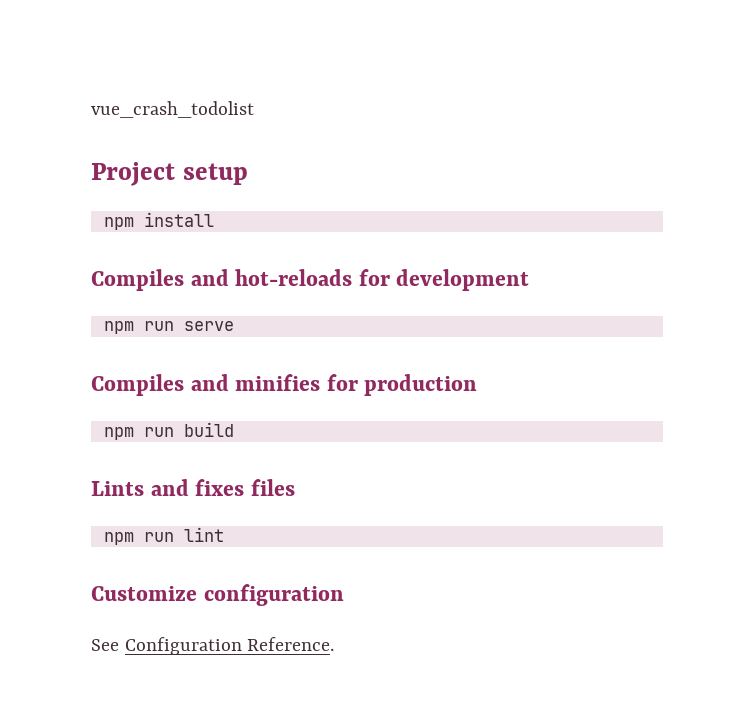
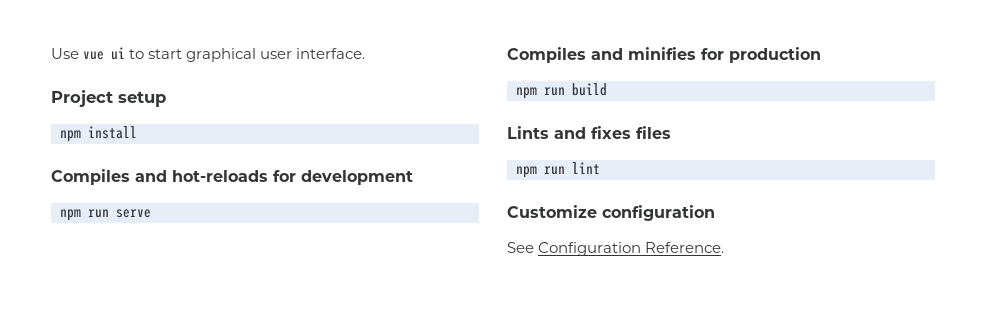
[91,101,254,118] vue_crash_todolist -> [51,47,366,62] Use vue ui to start graphical user interface.

